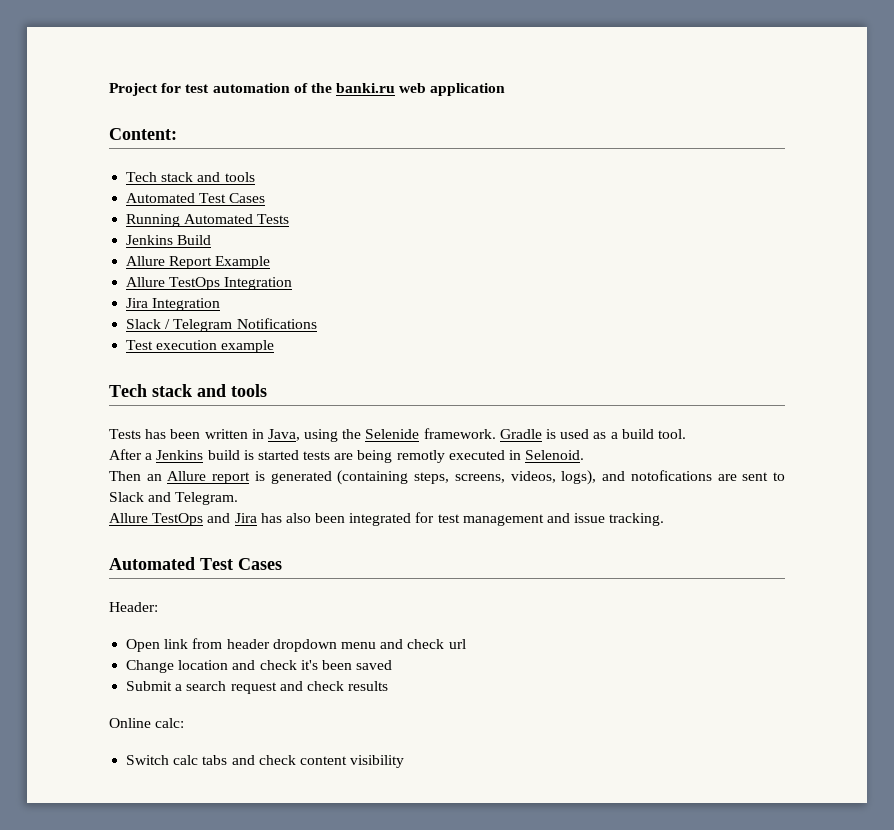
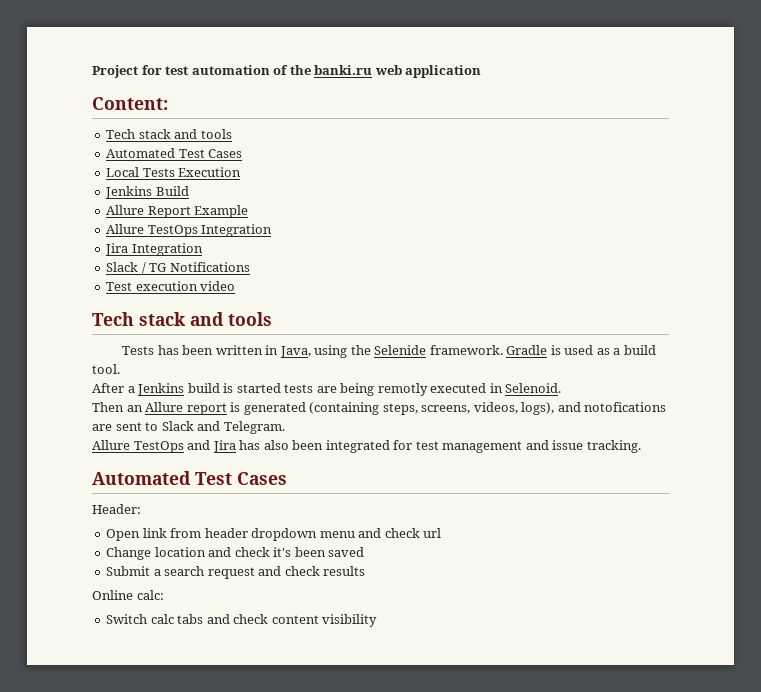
[126,214,290,227] Running Automated Tests -> [106,167,242,177] Local Tests Execution
[173,319,233,332] Telegram -> [149,263,168,272] TG
[221,340,275,353] example -> [200,281,236,291] video

